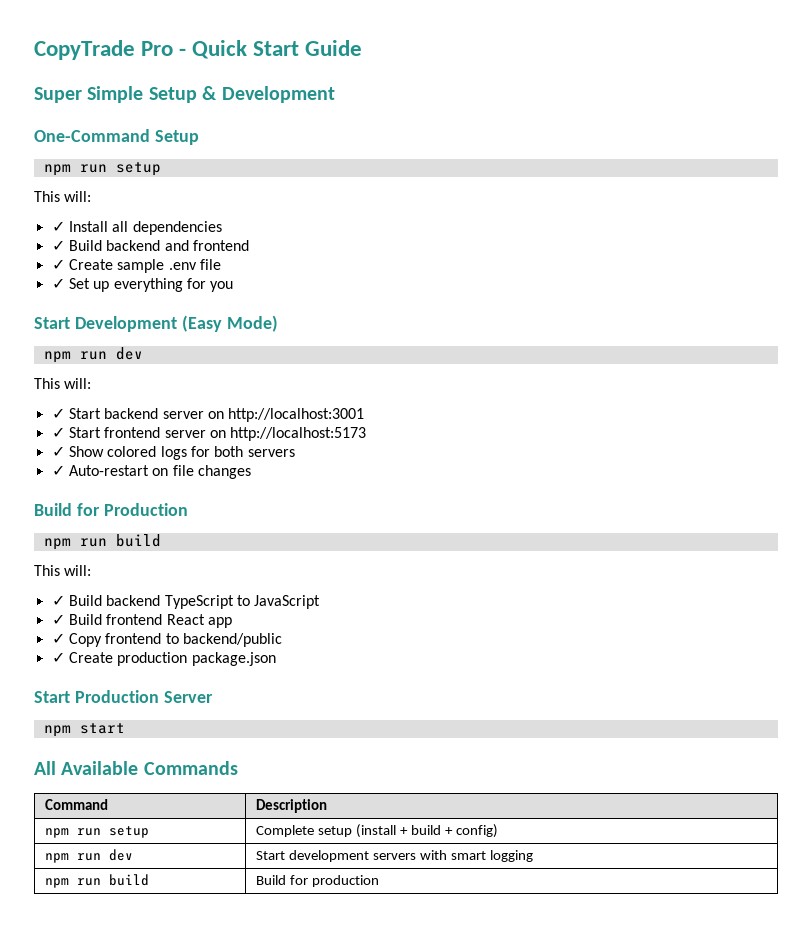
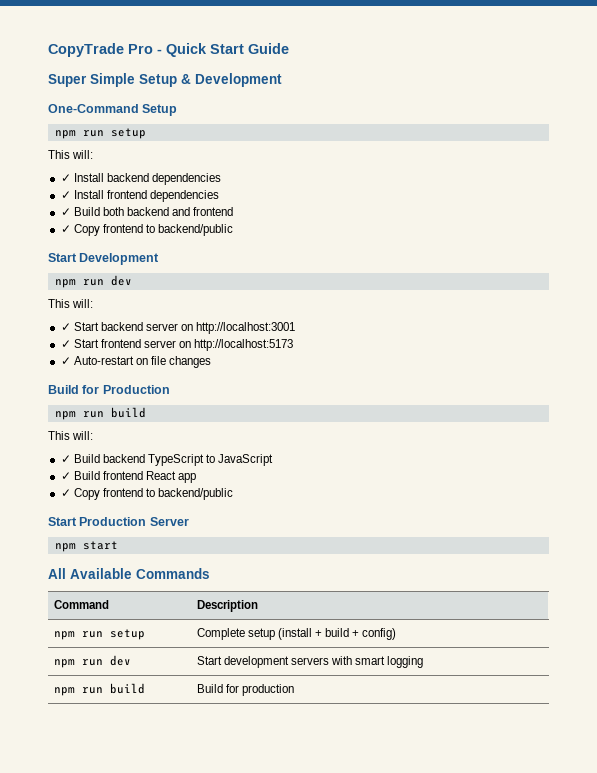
[112,221,129,232] all -> [106,173,221,185] [60,190,147,199] backend dependencies // ✓ Install frontend
(102, 245) none -> [102,207,124,216] both
[68,259,221,273] [51,278,234,292] Create sample .env file // ✓ Set up everything for you -> [73,224,234,236] Copy frontend to backend/public
[181,315,278,332] (Easy Mode) -> (160, 259) none
[51,446,295,460] // ✓ Show colored logs for both servers -> (294, 345) none
[51,652,276,666] // ✓ Create production package.json -> (234, 494) none

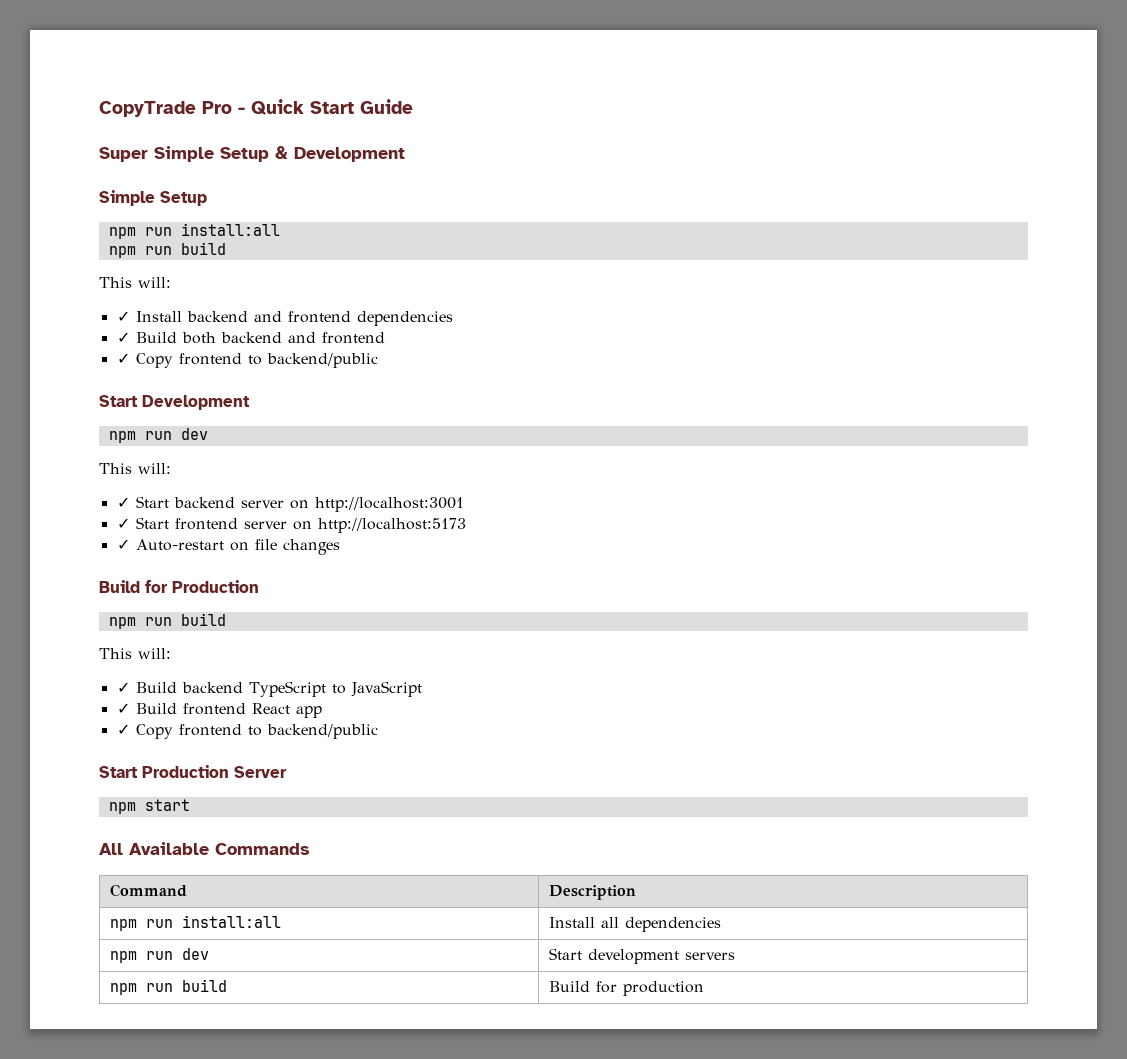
[48,104,139,113] One-Command -> [99,190,155,206] Simple
[110,128,146,139] setup -> [180,223,280,236] [108,242,226,258] install:all // npm run build
[151,173,221,185] [60,190,104,199] dependencies // ✓ Install -> [253,311,282,322] and
[109,629,145,640] [196,628,397,640] setup | Complete setup (install + build + config) -> [182,915,282,928] [549,917,722,932] install:all | Install all dependencies
[331,656,424,668] with smart logging -> (736, 956) none

